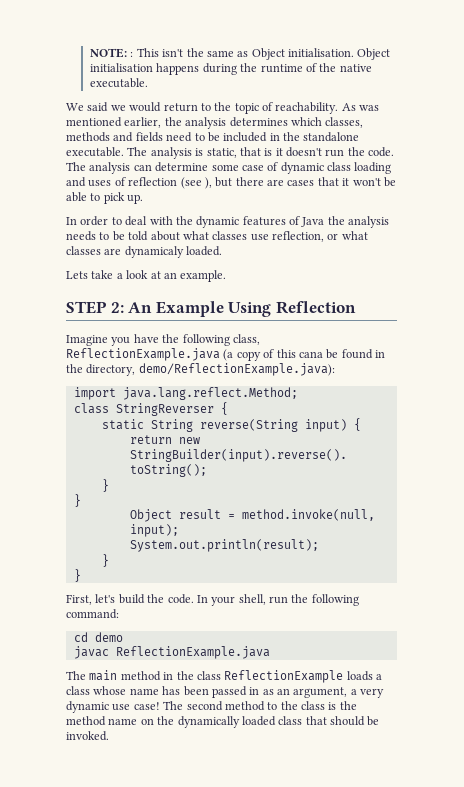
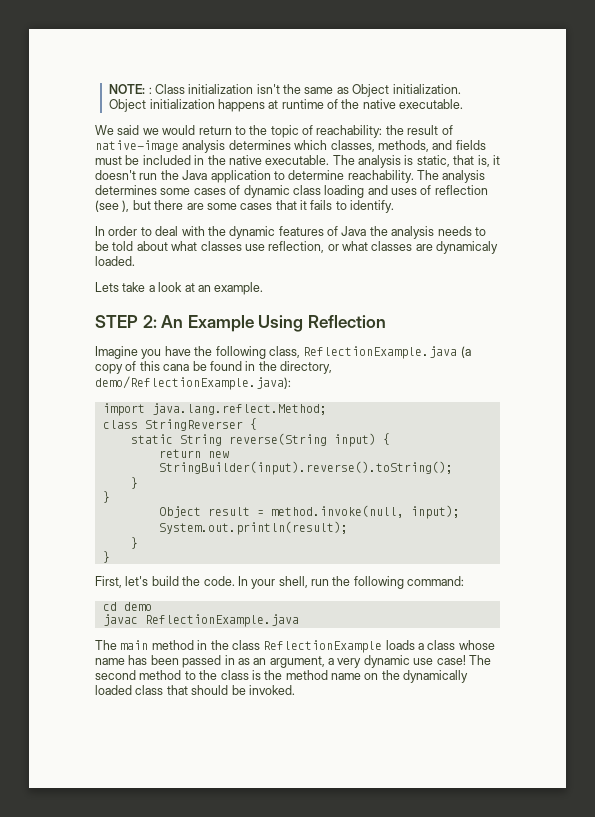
[136,48,159,57] This -> [154,84,254,94] Class initialization
[288,48,391,60] [90,63,258,75] initialisation. Object initialisation happens during the -> [392,84,461,94] [109,99,279,112] initialization. Object initialization happens at
[275,102,380,114] [66,117,182,128] reachability. As was mentioned earlier, the -> [316,125,453,138] [95,140,179,152] reachability: the result of native-image
[66,132,110,142] methods -> [377,140,429,152] methods,
[166,132,205,142] need to -> [95,156,122,165] must
[303,132,360,142] standalone -> [228,155,262,165] native
[264,148,273,156] is -> [477,155,490,167] is,
[368,147,395,157] [66,162,264,174] code. The analysis can determine some case -> [182,170,486,183] [95,185,226,195] Java application to determine reachability. The analysis determines some cases
(284, 182) none -> [206,203,237,210] some
[352,177,396,187] [66,192,144,204] won't be able to pick up. -> [310,200,395,213] fails to identify.

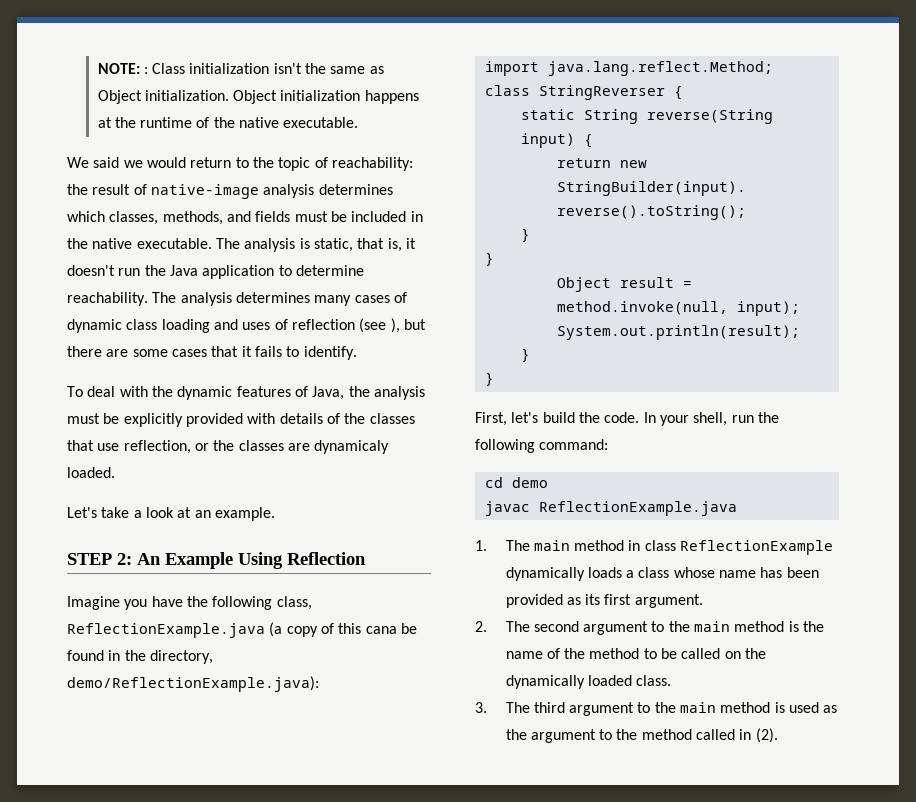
(279, 104) none -> [114,117,136,128] the
[160,188,191,195] some -> [314,295,352,306] many
[95,226,152,236] In order to -> [67,386,83,397] To
[341,226,367,236] Java -> [312,386,345,400] Java,
[437,226,486,236] [95,241,242,251] needs to be told about what classes -> [67,413,415,427] [67,440,94,451] must be explicitly provided with details of the classes that
[342,241,368,251] what -> [213,440,235,451] the
[95,282,119,292] Lets -> [67,507,97,518] Let's
(299, 620) none -> [475,540,487,551] 1.
[210,640,229,650] the -> (641, 545) none
(383, 646) none -> [505,567,585,581] dynamically
[182,655,491,668] [95,670,469,683] [95,685,295,695] passed in as an argument, a very dynamic use case! The second method to the class is the method name on the dynamically loaded class that should be invoked. -> [505,594,703,608] [475,621,825,635] [505,648,767,659] [505,675,672,689] [475,702,838,716] [505,728,778,743] provided as its first argument. // 2. The second argument to the main method is the name of the method to be called on the dynamically loaded class. // 3. The third argument to the main method is used as the argument to the method called in (2).

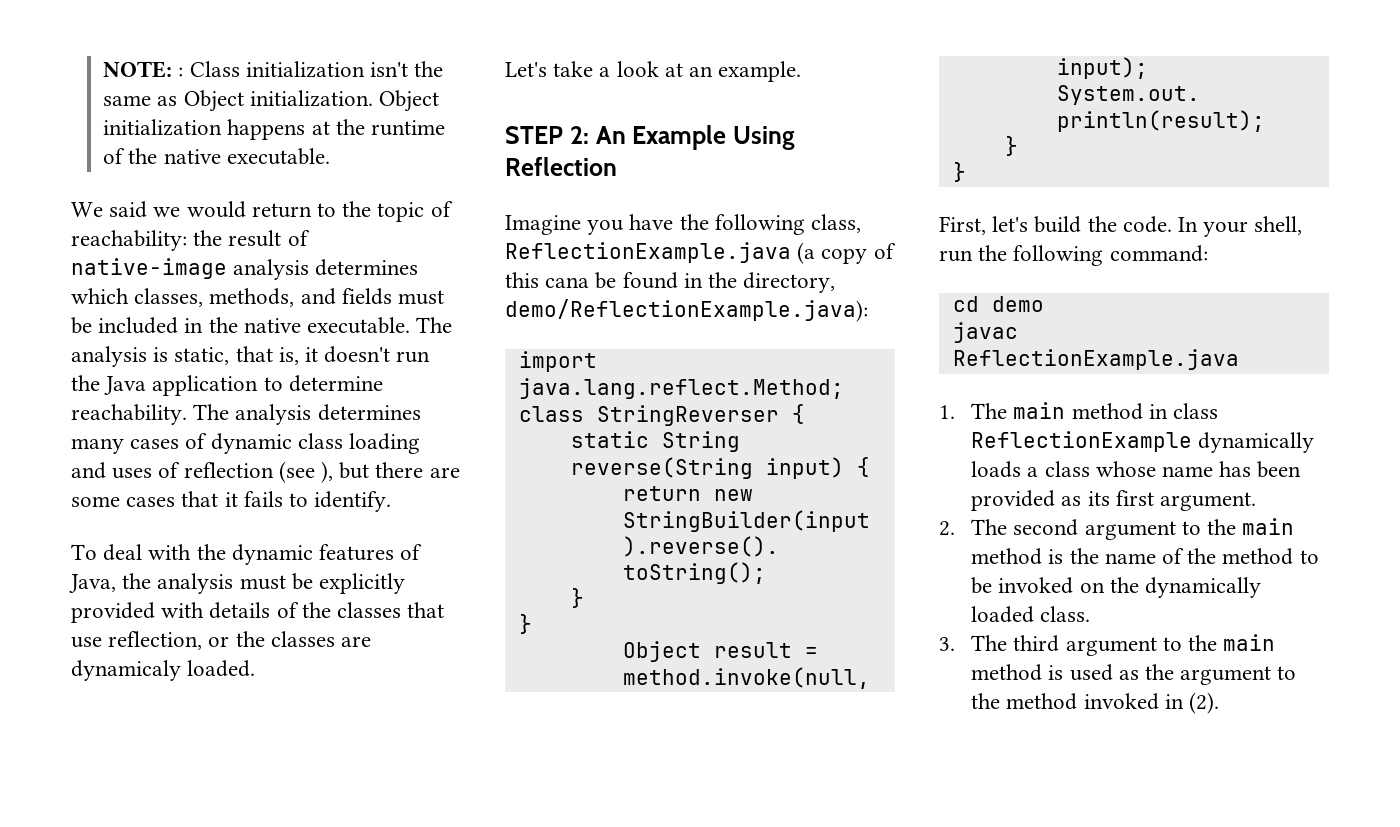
[681,648,721,659] called -> [998,577,1074,594] invoked
[696,729,736,740] called -> [1083,693,1159,710] invoked

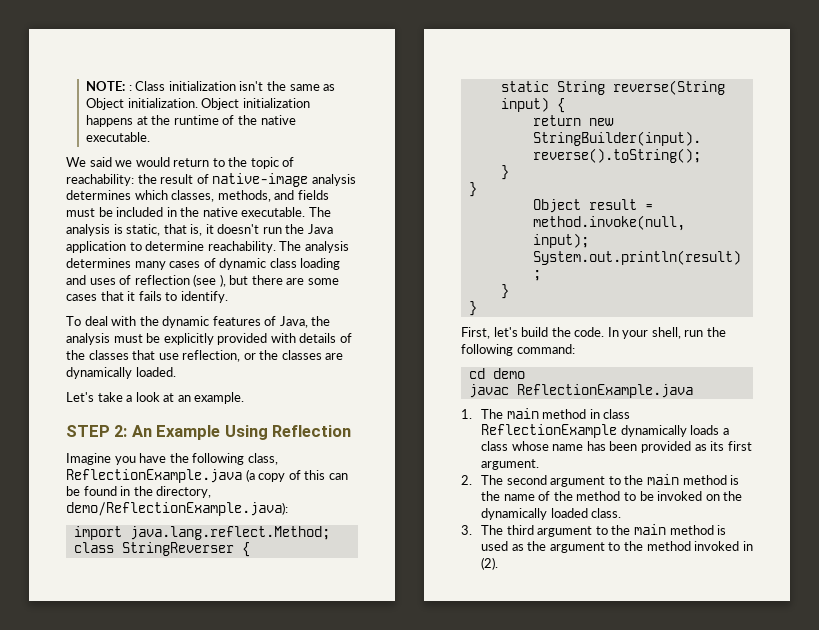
[71,660,181,681] dynamicaly -> [66,367,132,379] dynamically
[545,277,590,288] cana -> [328,473,348,480] can

